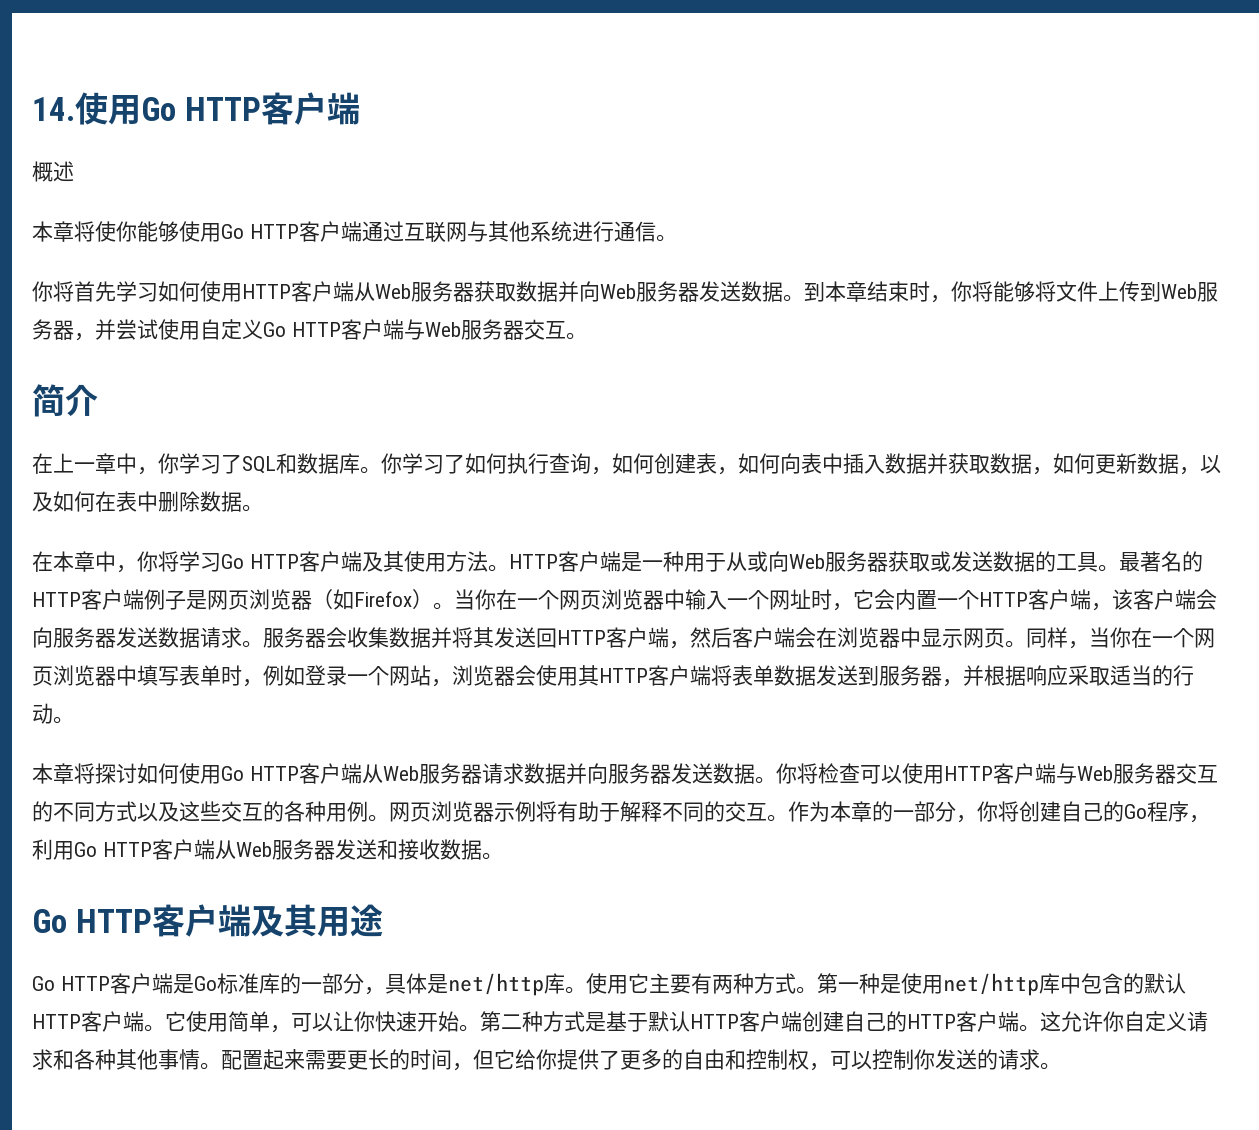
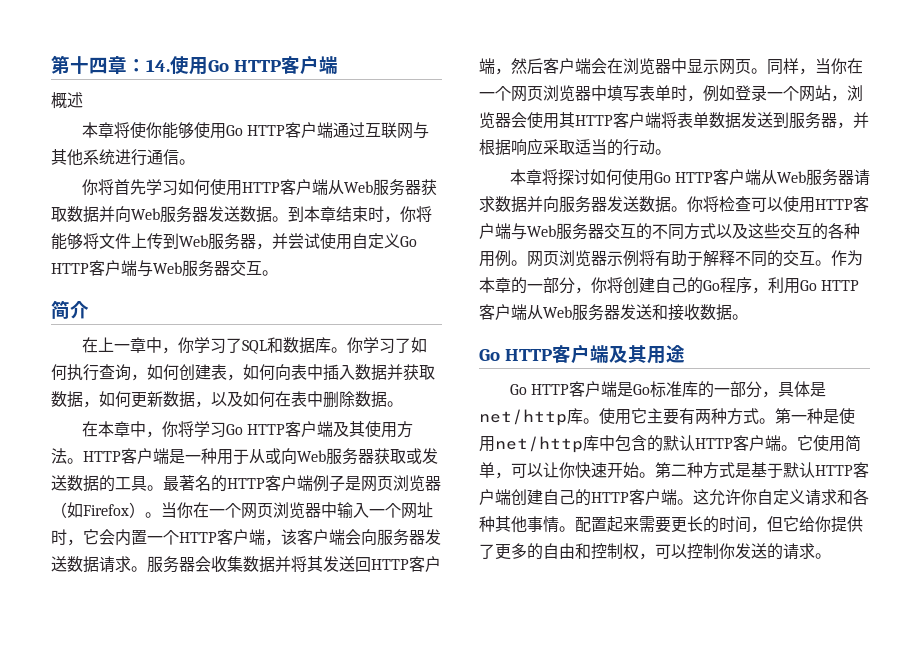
(32, 109) none -> [51,55,146,74] 第十四章：

